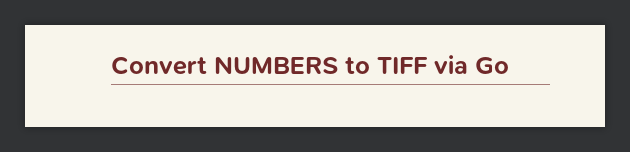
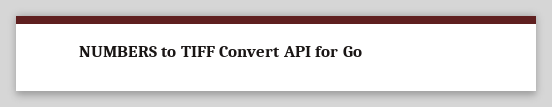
[111,56,207,75] Convert -> (79, 51) none
[434,55,468,74] via -> [219,46,339,57] Convert API for

